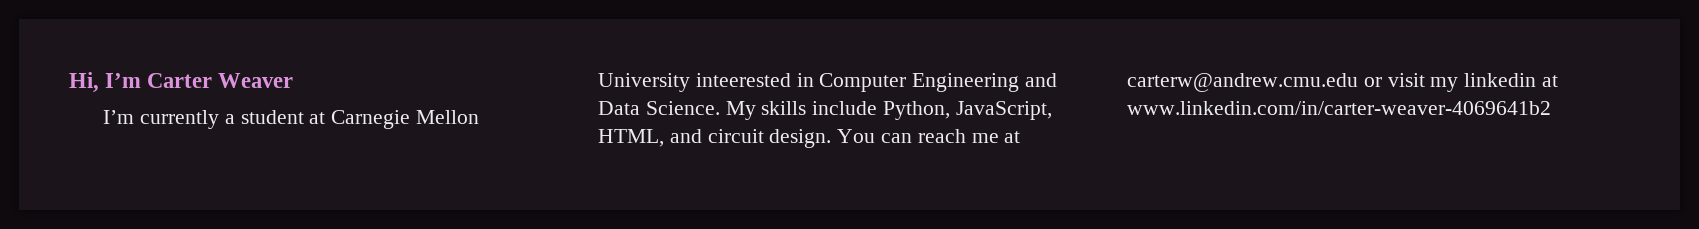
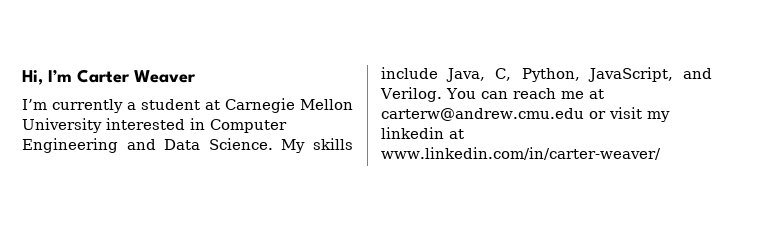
[695,73,791,87] inteerested -> [106,118,185,130] interested
[883,101,1052,120] [598,129,832,148] Python, JavaScript, HTML, and circuit design. -> [446,67,712,82] [380,87,442,102] Java, C, Python, JavaScript, and Verilog.
[1127,101,1551,115] www.linkedin.com/in/carter-weaver-4069641b2 -> [381,147,661,160] www.linkedin.com/in/carter-weaver/

